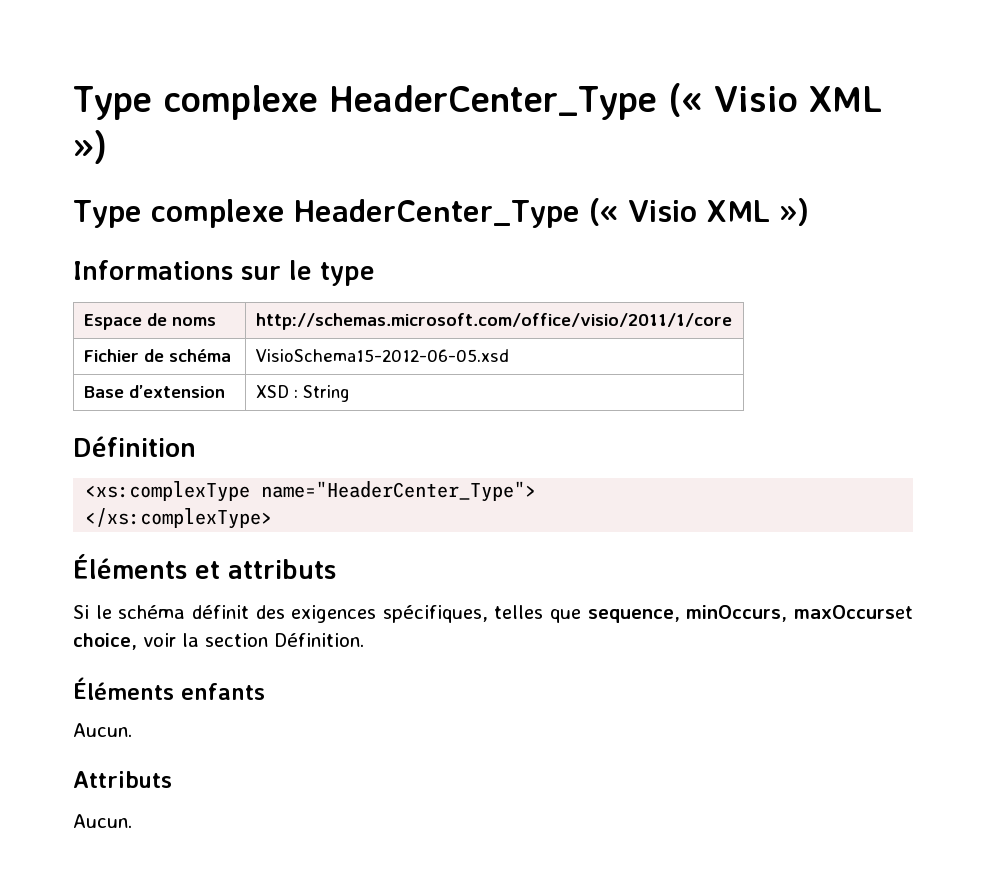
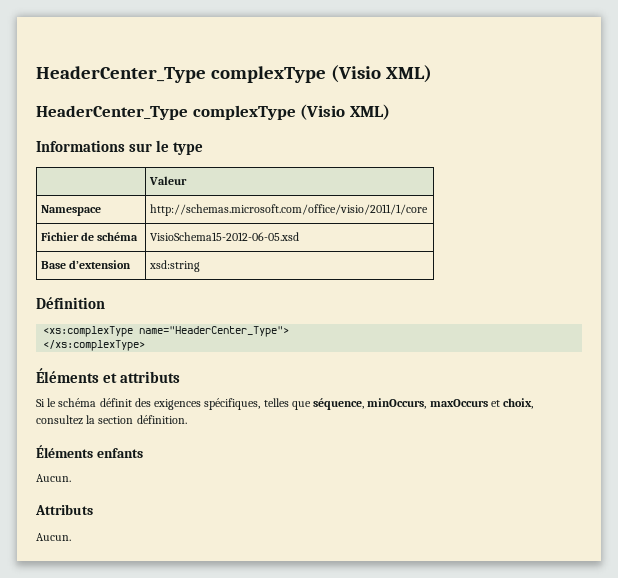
[73,83,882,120] [73,130,107,164] [73,198,809,228] Type complexe HeaderCenter_Type (« Visio XML ») // Type complexe HeaderCenter_Type (« Visio XML ») -> [36,65,433,83] [36,104,390,120] HeaderCenter_Type complexType (Visio XML) // HeaderCenter_Type complexType (Visio XML)
[83,313,216,330] Espace de noms -> [148,176,187,185] [40,205,101,216] | Valeur // Namespace
[255,385,349,402] XSD : String -> [148,260,200,272] xsd:string
[587,605,913,623] [73,633,176,650] sequence, minOccurs, maxOccurset choice, voir -> [313,398,534,410] [36,415,83,425] séquence, minOccurs, maxOccurs et choix, consultez
[274,633,364,647] Définition. -> [136,415,187,424] définition.

